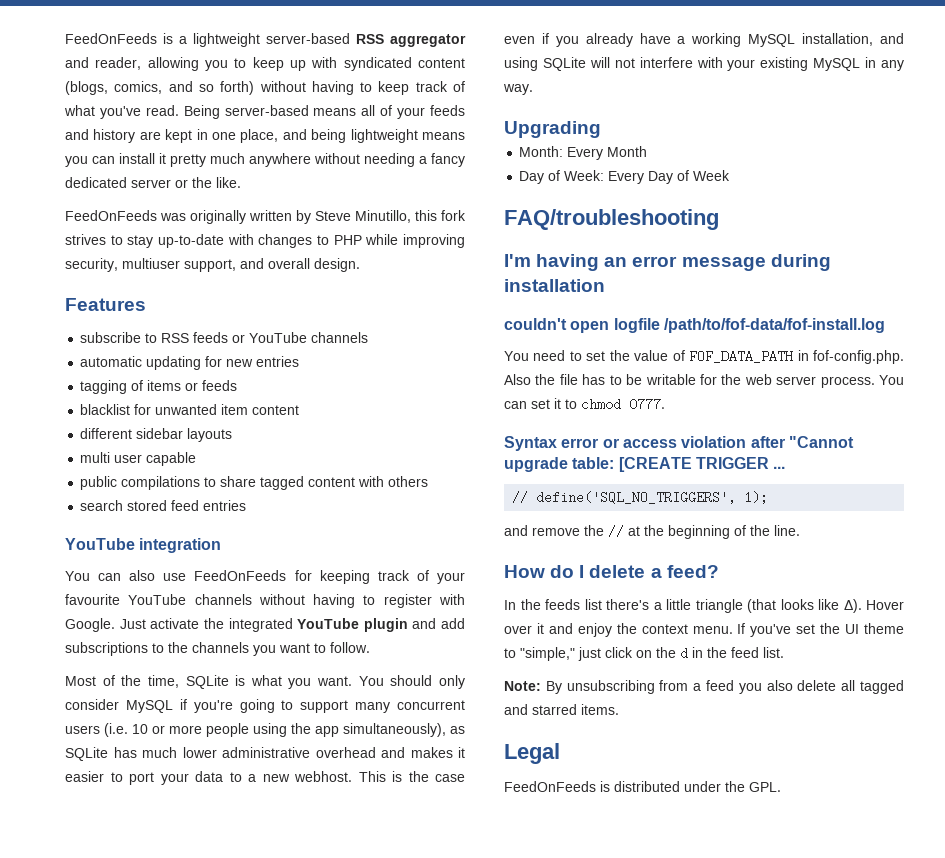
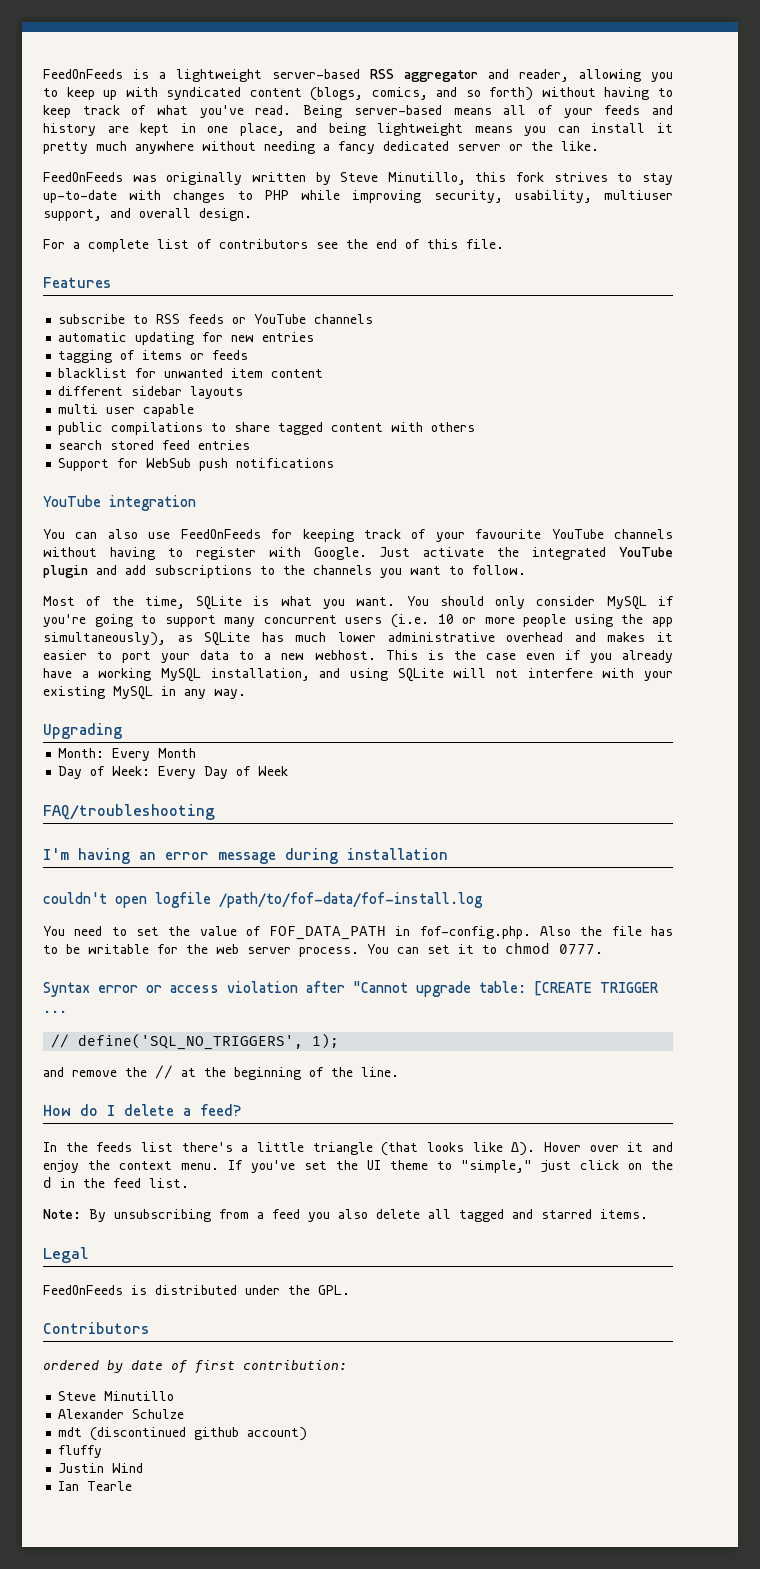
(118, 265) none -> [514,190,592,203] usability,
(360, 265) none -> [43,239,504,252] // For a complete list of contributors see the end of this file.
(247, 505) none -> [58,458,335,471] // Support for WebSub push notifications
(781, 787) none -> [43,1322,149,1334] [43,1360,347,1374] [58,1391,175,1401] [58,1409,185,1419] [58,1427,308,1441] [58,1445,103,1458] [58,1463,144,1473] [58,1481,133,1491] // Contributors // ordered by date of first contribution: // Steve Minutillo // Alexander Schulze // mdt (discontinued github account) // fluffy // Justin Wind // Ian Tearle

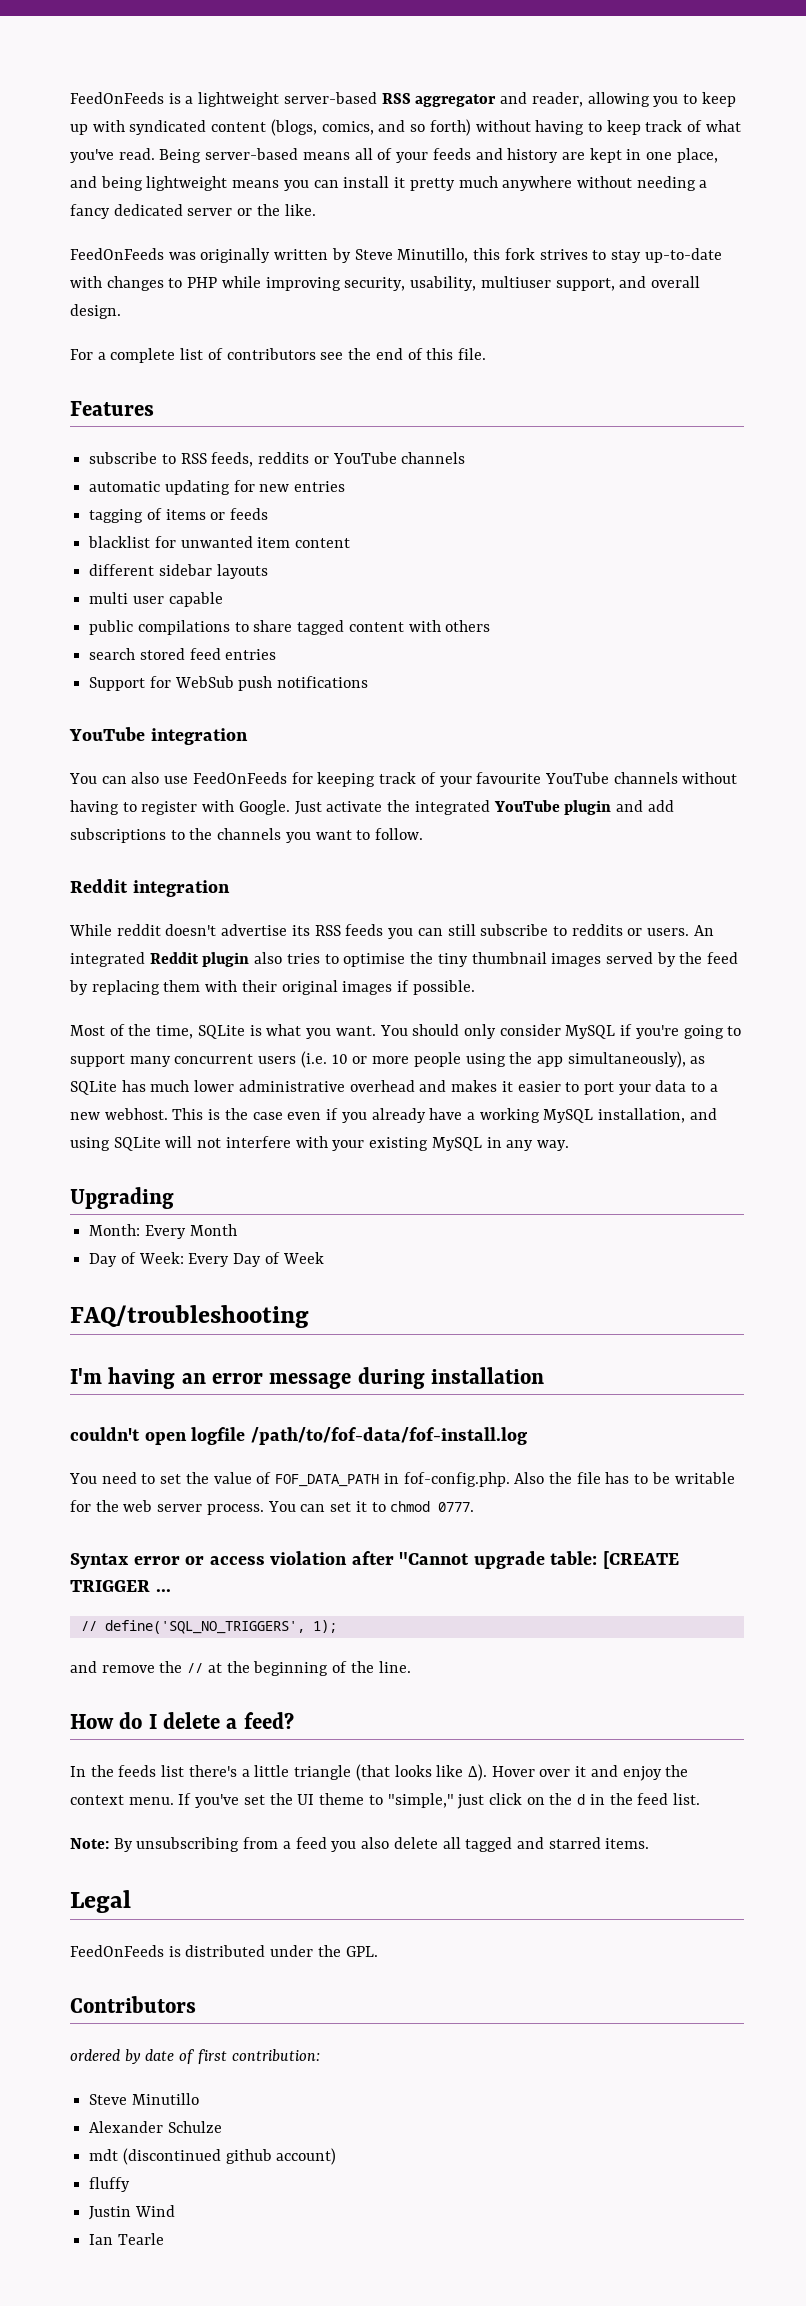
[188,314,225,324] feeds -> [211,452,310,467] feeds, reddits
(526, 570) none -> [70,879,230,897] [69,924,714,939] [70,952,739,967] [69,980,475,995] // Reddit integration // While reddit doesn't advertise its RSS feeds you can still subscribe to reddits or users. An integrated Reddit plugin also tries to optimise the tiny thumbnail images served by the feed by replacing them with their original images if possible.

